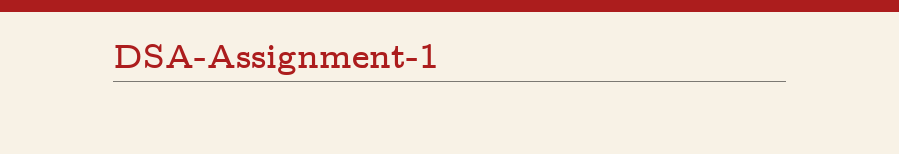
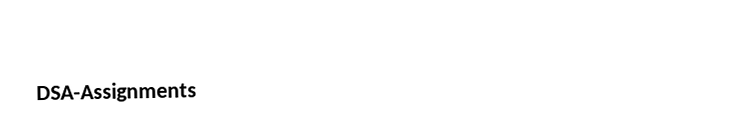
[113,44,439,75] DSA-Assignment-1 -> [36,81,197,104] DSA-Assignments

